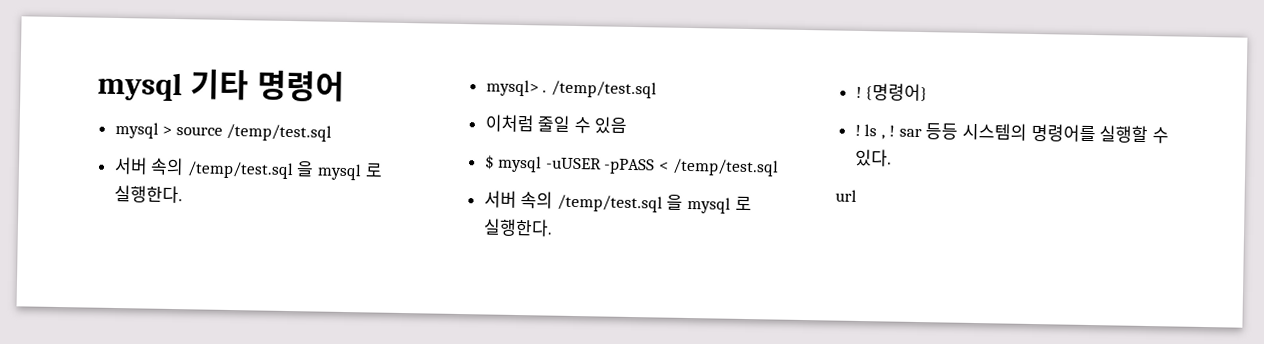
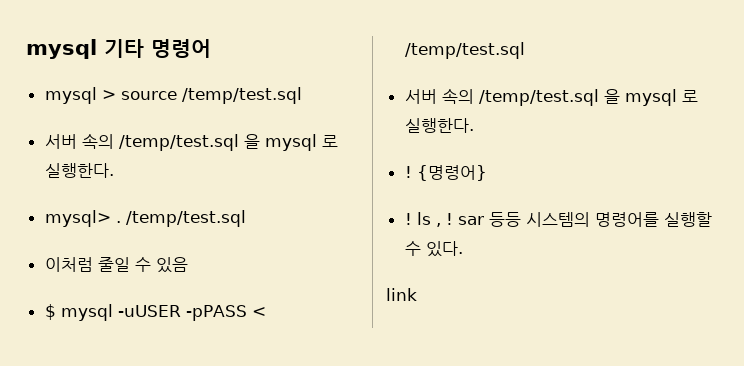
[835,189,857,202] url -> [386,288,417,301] link

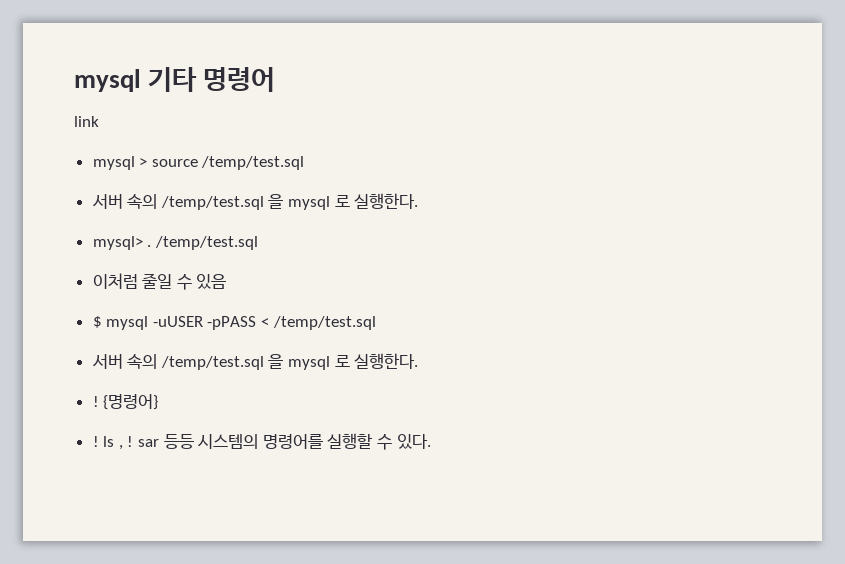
(211, 48) none -> [74,116,99,127] // link
[386,288,417,301] // link -> (431, 441) none

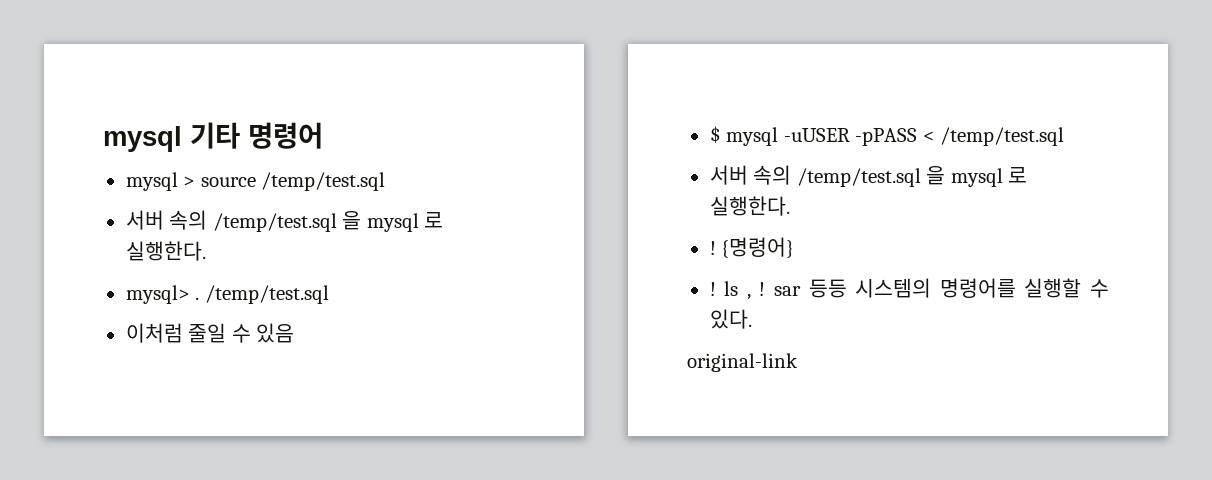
[74,116,99,127] // link -> (323, 135) none
(431, 441) none -> [687,353,798,372] // original-link

